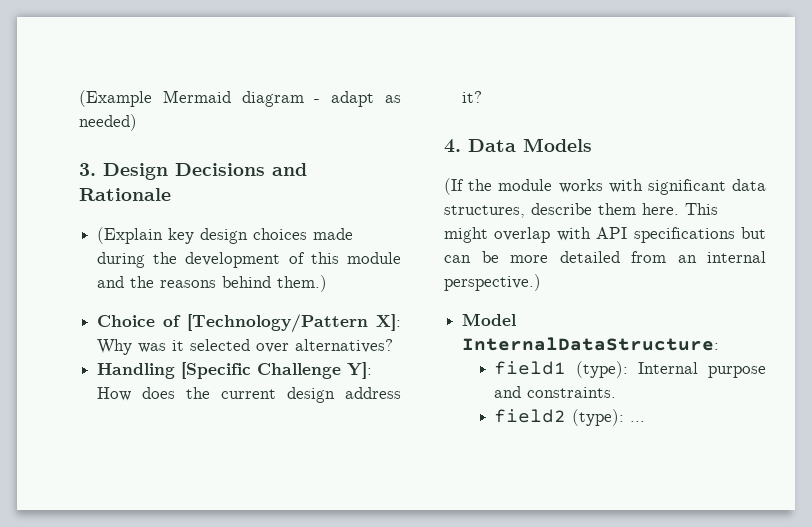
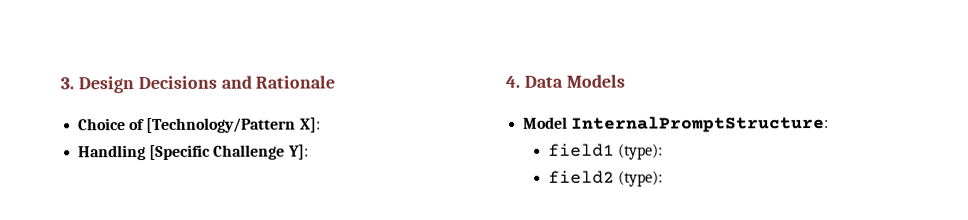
[79,90,402,107] [79,114,137,131] (Example Mermaid diagram - adapt as needed) // -> (60, 83) none
[97,227,354,244] [97,252,402,268] [97,275,328,292] [97,314,401,333] [97,339,394,355] [97,362,373,379] [97,387,401,403] [462,91,483,103] [444,138,592,153] [444,178,766,195] [444,203,718,218] [444,227,766,243] [444,251,766,263] [444,274,541,291] (Explain key design choices made during the development of this module and the reasons behind them.) // Choice of [Technology/Pattern X]: Why was it selected over alternatives? // Handling [Specific Challenge Y]: How does the current design address it? // 4. Data Models // (If the module works with significant data structures, describe them here. This might overlap with API specifications but can be more detailed from an internal perspective.) -> [78,117,321,134] [78,144,309,161] [505,74,625,88] Choice of [Technology/Pattern X]: // Handling [Specific Challenge Y]: // 4. Data Models
[462,337,720,351] InternalDataStructure: -> [571,115,830,133] InternalPromptStructure:
[638,362,766,378] [494,386,617,398] Internal purpose and constraints. -> (663, 151) none
[630,421,646,422] ... -> (663, 178) none

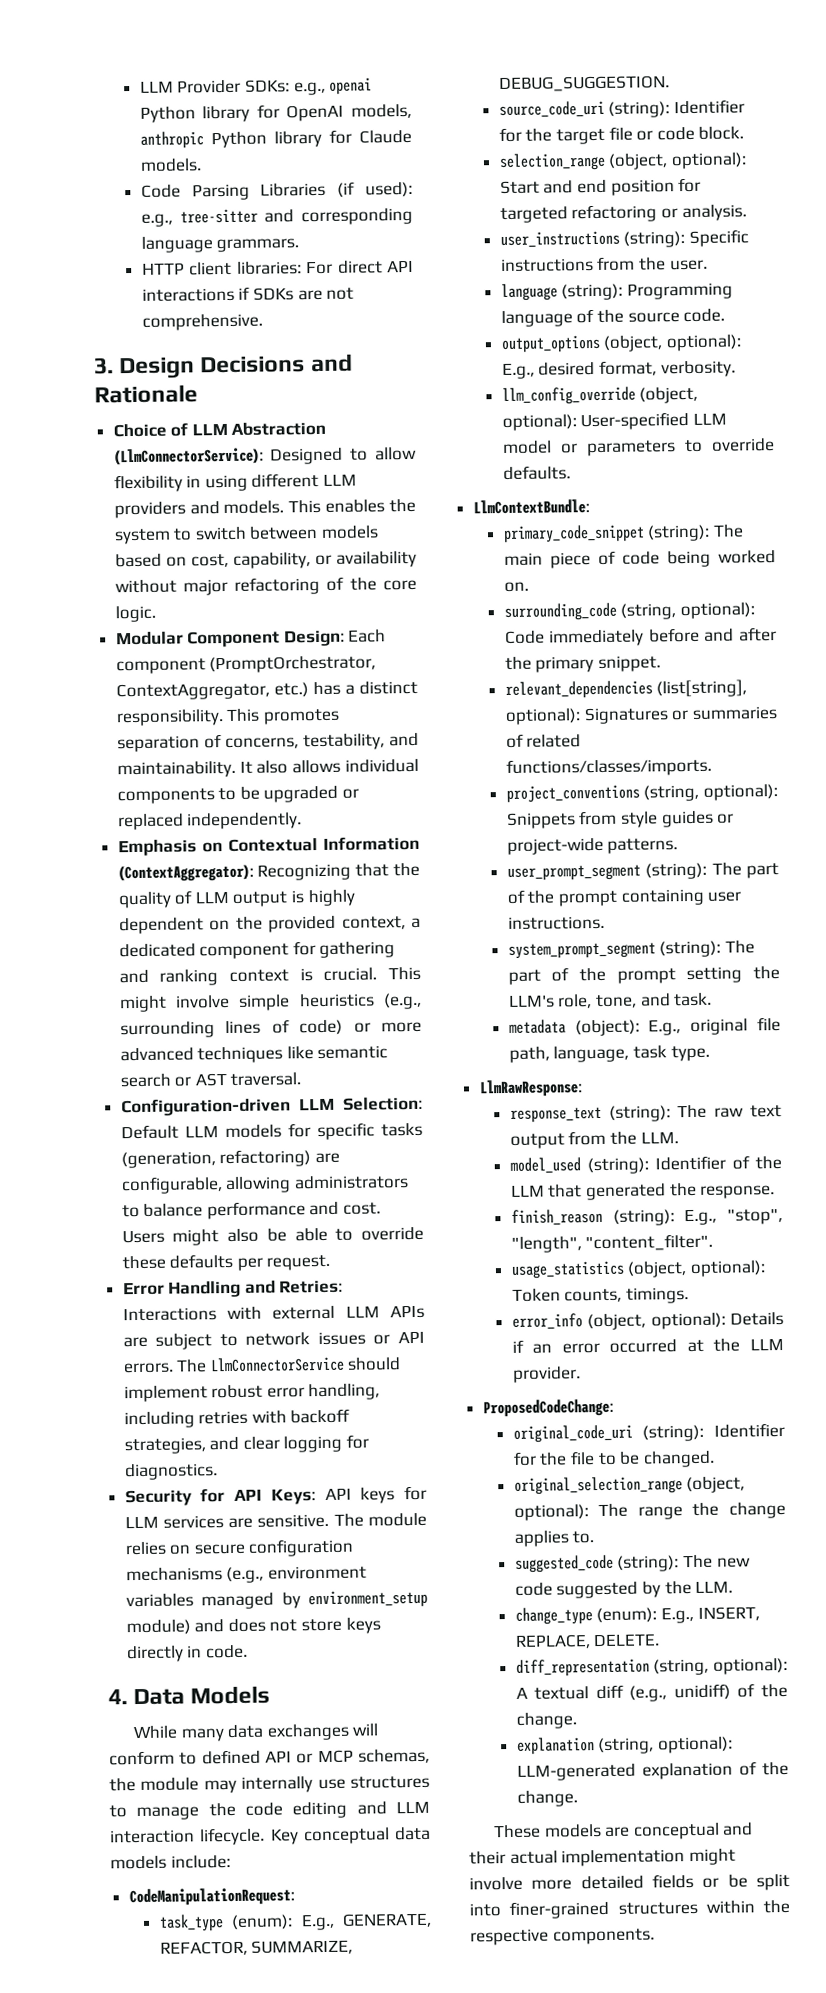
(60, 83) none -> [139,77,373,96] [139,103,412,123] [139,129,412,149] [139,158,202,172] [140,181,413,201] [140,207,414,227] [140,236,300,253] [141,259,414,276] [141,286,355,302] [141,313,263,331] LLM Provider SDKs: e.g., openai Python library for OpenAI models, anthropic Python library for Claude models. // Code Parsing Libraries (if used): e.g., tree-sitter and corresponding language grammars. // HTTP client libraries: For direct API interactions if SDKs are not comprehensive. //
[146,117,321,134] [78,144,309,161] [505,74,625,88] [523,115,830,133] [547,143,663,160] [547,170,663,187] [Technology/Pattern X]: // Handling [Specific Challenge Y]: // 4. Data Models // Model InternalPromptStructure: // field1 (type): // field2 (type): -> [191,421,327,436] [113,446,417,466] [113,472,358,493] [113,498,417,519] [113,525,380,545] [114,550,417,569] [114,576,417,596] [114,605,156,623] [115,629,387,648] [115,655,377,675] [115,680,418,701] [115,708,340,727] [116,732,419,753] [116,758,419,779] [116,785,360,805] [117,812,303,831] [117,835,421,857] [117,862,420,883] [117,889,356,909] [118,915,422,935] [118,941,396,960] [118,966,422,986] [118,992,422,1013] [119,1019,423,1039] [119,1045,389,1064] [119,1072,302,1088] [120,1096,423,1117] [120,1122,423,1141] [120,1149,340,1169] [120,1175,409,1195] [121,1201,382,1220] [121,1226,424,1246] [121,1253,331,1271] [122,1279,344,1298] [122,1304,425,1322] [122,1330,426,1350] [122,1356,402,1374] [123,1383,381,1403] [123,1408,351,1429] [123,1434,370,1455] [124,1463,218,1481] [124,1485,427,1507] [124,1512,427,1529] [124,1538,355,1557] [125,1565,367,1584] [125,1589,428,1610] [125,1617,381,1636] [126,1644,248,1663] [108,1685,271,1706] [132,1723,379,1742] [109,1748,430,1766] [109,1775,430,1794] [109,1800,430,1821] [110,1826,431,1846] [110,1855,231,1870] [128,1887,295,1907] [158,1912,432,1932] [159,1939,354,1956] [498,75,670,93] [498,99,745,119] [498,126,745,145] [498,152,747,172] [499,177,702,196] [499,204,747,224] [499,229,749,249] [500,256,708,273] [500,282,733,302] [500,308,726,328] [500,334,742,354] [501,360,736,380] [501,386,699,406] [501,411,727,432] [501,438,775,457] [502,465,571,481] [472,499,590,515] [502,524,744,543] [503,550,776,569] [503,581,529,592] [503,602,755,621] [504,627,777,647] [504,655,661,673] [504,679,748,699] [504,706,778,725] [505,733,582,748] [505,757,712,777] [505,784,778,803] [506,810,735,829] [506,837,679,855] [506,862,779,881] [506,888,742,907] [507,915,605,930] [507,940,755,959] [507,966,780,985] [507,992,713,1009] [508,1017,781,1037] [508,1045,710,1063] [478,1079,583,1098] [509,1104,782,1123] [509,1130,679,1149] [509,1155,782,1175] [510,1182,776,1201] [510,1208,783,1226] [510,1233,714,1253] [510,1260,766,1279] [511,1287,689,1304] [511,1312,784,1331] [511,1338,784,1354] [512,1366,581,1383] [482,1398,614,1418] [512,1423,785,1443] [512,1450,715,1468] [513,1476,746,1495] [513,1501,786,1521] [513,1530,595,1547] [514,1554,751,1573] [514,1580,734,1599] [514,1606,760,1625] [514,1633,661,1649] [515,1657,788,1677] [515,1683,788,1702] [515,1712,577,1729] [516,1736,733,1755] [516,1761,790,1781] [516,1790,578,1807] [492,1822,754,1840] [469,1848,736,1867] [469,1873,790,1891] [469,1899,790,1920] [470,1928,655,1946] LLM Abstraction (LlmConnectorService): Designed to allow flexibility in using different LLM providers and models. This enables the system to switch between models based on cost, capability, or availability without major refactoring of the core logic. // Modular Component Design: Each component (PromptOrchestrator, ContextAggregator, etc.) has a distinct responsibility. This promotes separation of concerns, testability, and maintainability. It also allows individual components to be upgraded or replaced independently. // Emphasis on Contextual Information (ContextAggregator): Recognizing that the quality of LLM output is highly dependent on the provided context, a dedicated component for gathering and ranking context is crucial. This might involve simple heuristics (e.g., surrounding lines of code) or more advanced techniques like semantic search or AST traversal. // Configuration-driven LLM Selection: Default LLM models for specific tasks (generation, refactoring) are configurable, allowing administrators to balance performance and cost. Users might also be able to override these defaults per request. // Error Handling and Retries: Interactions with external LLM APIs are subject to network issues or API errors. The LlmConnectorService should implement robust error handling, including retries with backoff strategies, and clear logging for diagnostics. // Security for API Keys: API keys for LLM services are sensitive. The module relies on secure configuration mechanisms (e.g., environment variables managed by environment_setup module) and does not store keys directly in code. // 4. Data Models // While many data exchanges will conform to defined API or MCP schemas, the module may internally use structures to manage the code editing and LLM interaction lifecycle. Key conceptual data models include: // CodeManipulationRequest: // task_type (enum): E.g., GENERATE, REFACTOR, SUMMARIZE, DEBUG_SUGGESTION. // source_code_uri (string): Identifier for the target file or code block. // selection_range (object, optional): Start and end position for targeted refactoring or analysis. // user_instructions (string): Specific instructions from the user. // language (string): Programming language of the source code. // output_options (object, optional): E.g., desired format, verbosity. // llm_config_override (object, optional): User-specified LLM model or parameters to override defaults. // LlmContextBundle: // primary_code_snippet (string): The main piece of code being worked on. // surrounding_code (string, optional): Code immediately before and after the primary snippet. // relevant_dependencies (list[string], optional): Signatures or summaries of related functions/classes/imports. // project_conventions (string, optional): Snippets from style guides or project-wide patterns. // user_prompt_segment (string): The part of the prompt containing user instructions. // system_prompt_segment (string): The part of the prompt setting the LLM's role, tone, and task. // metadata (object): E.g., original file path, language, task type. // LlmRawResponse: // response_text (string): The raw text output from the LLM. // model_used (string): Identifier of the LLM that generated the response. // finish_reason (string): E.g., "stop", "length", "content_filter". // usage_statistics (object, optional): Token counts, timings. // error_info (object, optional): Details if an error occurred at the LLM provider. // ProposedCodeChange: // original_code_uri (string): Identifier for the file to be changed. // original_selection_range (object, optional): The range the change applies to. // suggested_code (string): The new code suggested by the LLM. // change_type (enum): E.g., INSERT, REPLACE, DELETE. // diff_representation (string, optional): A textual diff (e.g., unidiff) of the change. // explanation (string, optional): LLM-generated explanation of the change. // These models are conceptual and their actual implementation might involve more detailed fields or be split into finer-grained structures within the respective components.

